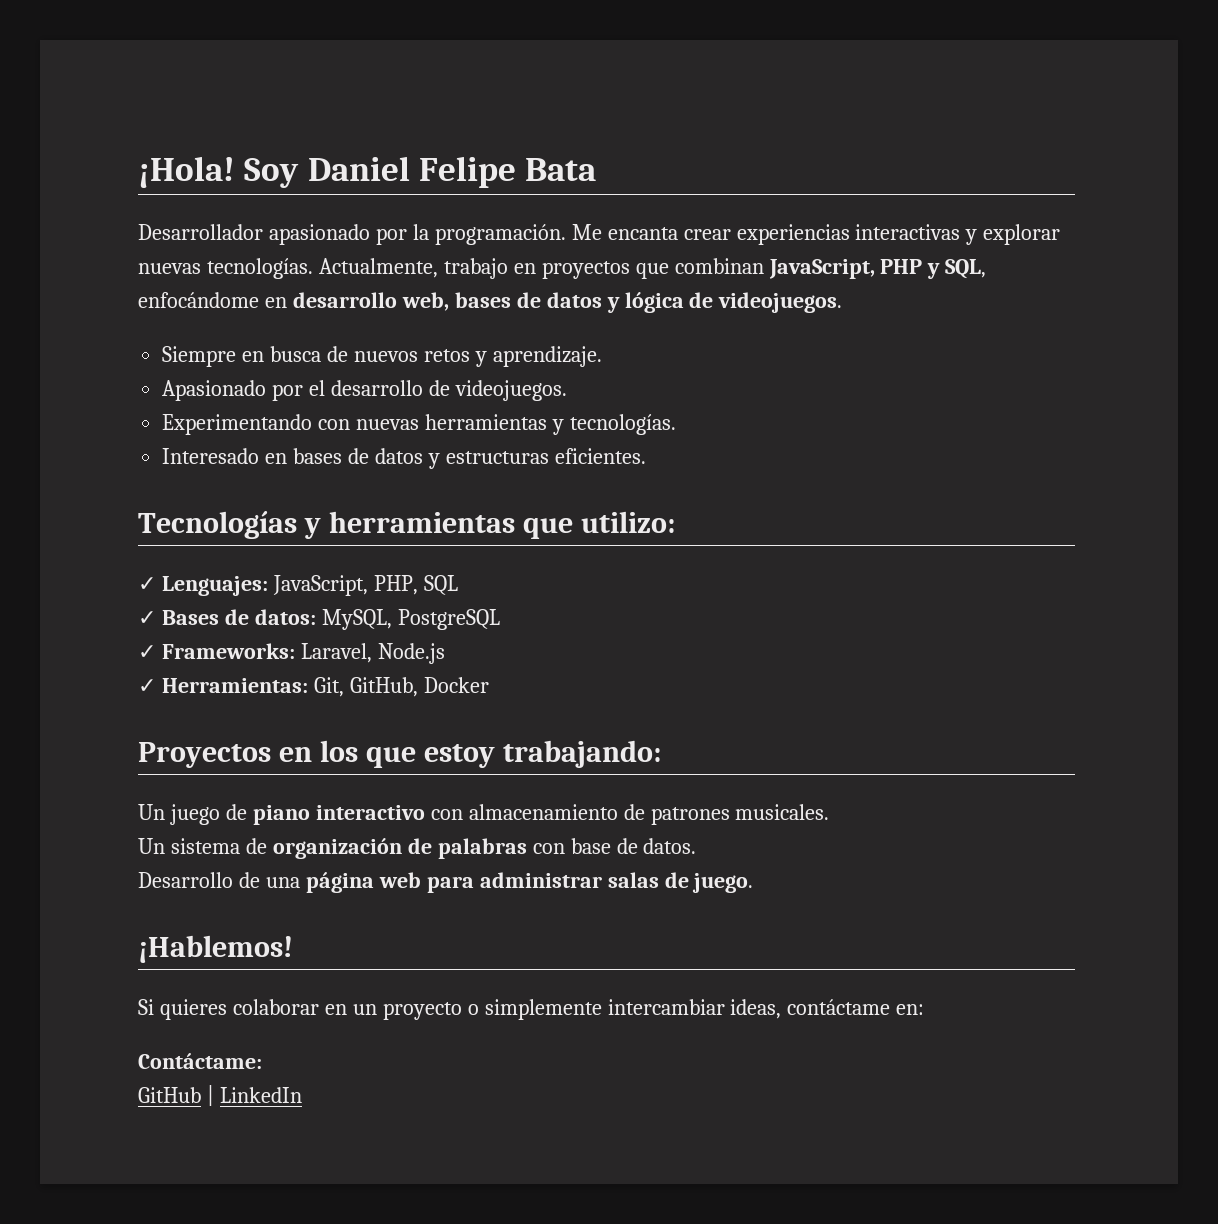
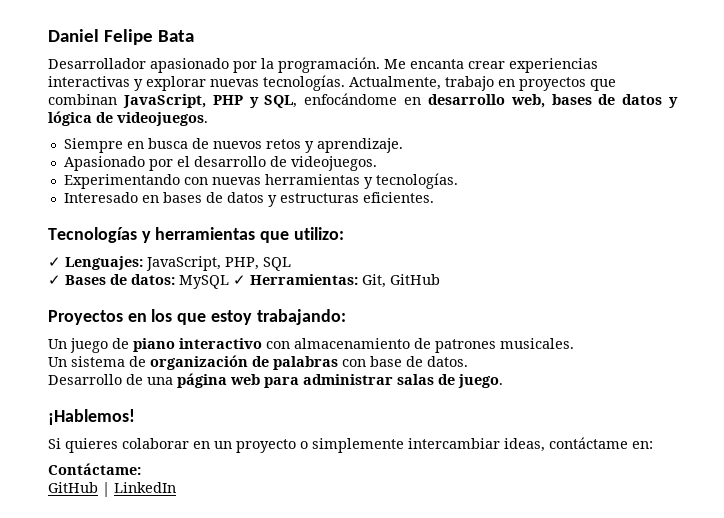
[138,156,300,188] ¡Hola! Soy -> (48, 35) none
[321,609,500,630] [138,643,445,664] MySQL, PostgreSQL // ✓ Frameworks: Laravel, Node.js // -> [179,275,229,289] MySQL
[349,677,489,697] GitHub, Docker -> [390,274,440,285] GitHub

